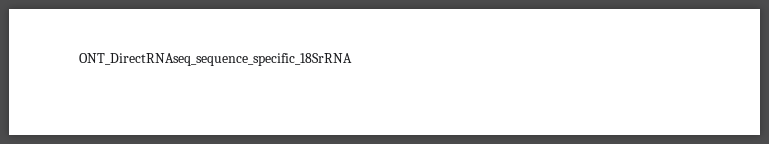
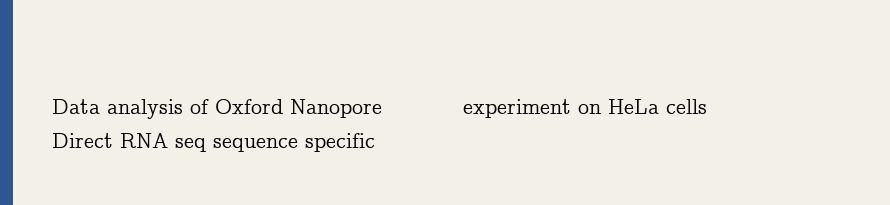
[79,53,352,66] ONT_DirectRNAseq_sequence_specific_18SrRNA -> [52,99,382,119] [52,133,375,152] [463,99,707,118] Data analysis of Oxford Nanopore Direct RNA seq sequence specific experiment on HeLa cells

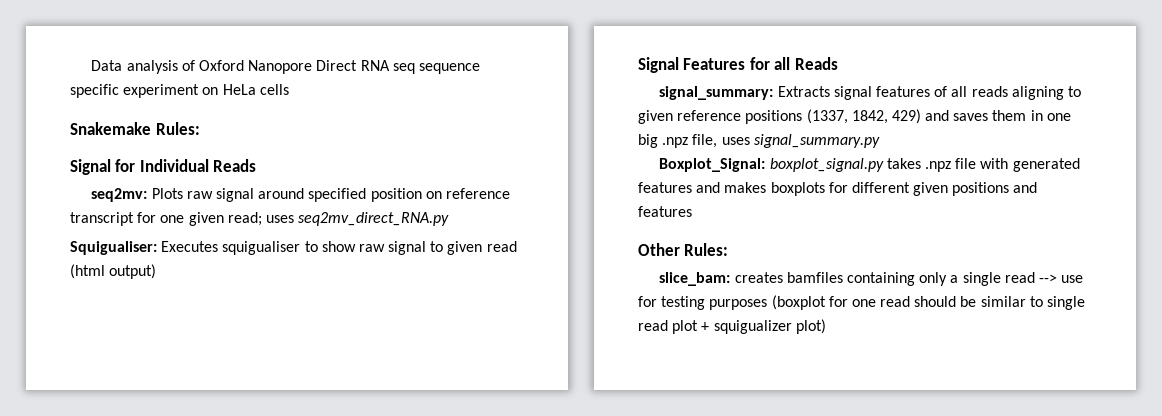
(707, 106) none -> [70,122,200,135] [70,159,257,175] [91,188,510,202] [70,212,450,226] [70,241,517,255] [70,264,157,279] [638,57,838,73] [659,86,1081,100] [638,109,1071,124] [638,134,880,148] [659,158,1080,172] [638,182,1038,196] [638,206,692,217] [638,243,729,256] [659,272,1084,286] [638,295,1086,310] [638,319,826,334] // Snakemake Rules: // Signal for Individual Reads // seq2mv: Plots raw signal around specified position on reference transcript for one given read; uses seq2mv_direct_RNA.py // Squigualiser: Executes squigualiser to show raw signal to given read (html output) // Signal Features for all Reads // signal_summary: Extracts signal features of all reads aligning to given reference positions (1337, 1842, 429) and saves them in one big .npz file, uses signal_summary.py // Boxplot_Signal: boxplot_signal.py takes .npz file with generated features and makes boxplots for different given positions and features // Other Rules: // slice_bam: creates bamfiles containing only a single read --> use for testing purposes (boxplot for one read should be similar to single read plot + squigualizer plot)

